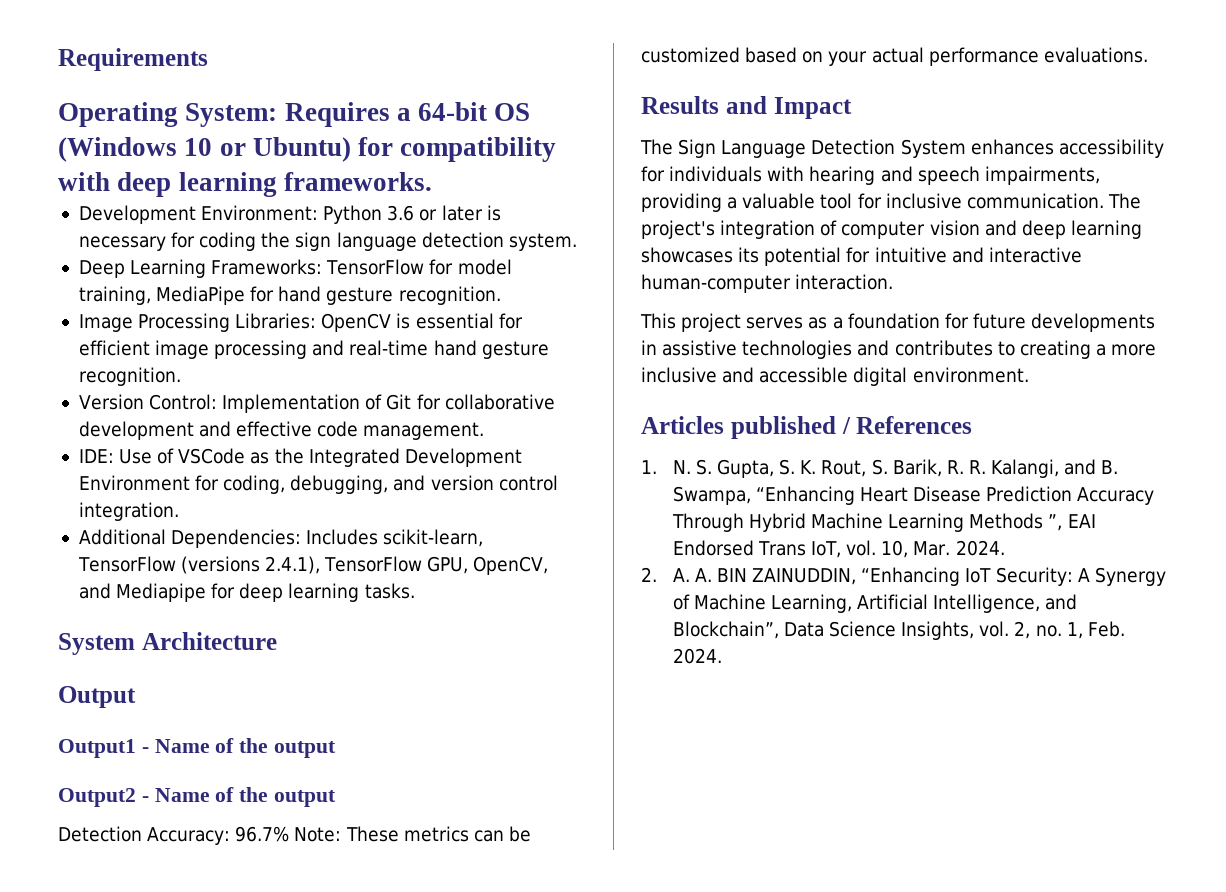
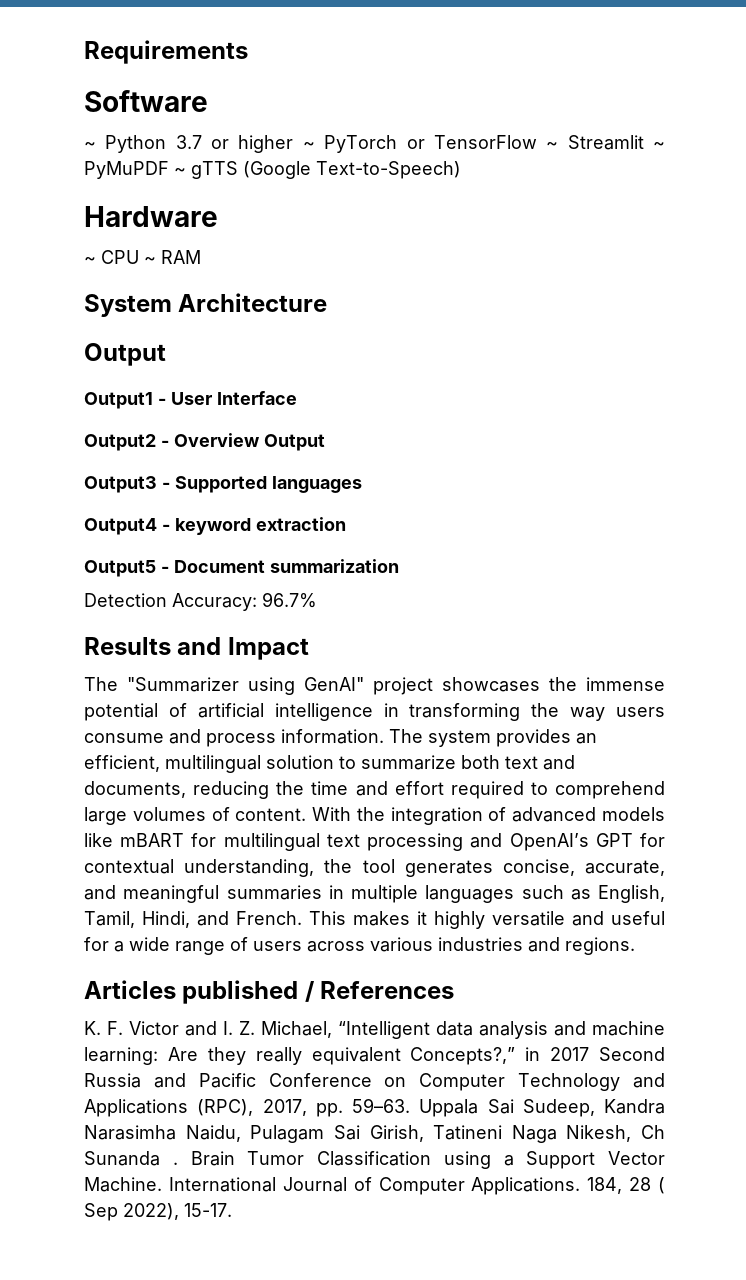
[58,102,531,127] [58,137,557,162] [58,172,432,197] [78,205,501,224] [78,232,577,251] [78,259,512,278] [78,286,501,305] [78,313,523,332] [78,340,549,359] [78,367,181,386] [78,394,555,413] [78,421,485,440] [78,448,522,467] [78,475,558,494] [78,502,179,521] [78,529,484,548] [77,556,549,575] [78,583,415,602] Operating System: Requires a 64-bit OS (Windows 10 or Ubuntu) for compatibility with deep learning frameworks. // Development Environment: Python 3.6 or later is necessary for coding the sign language detection system. // Deep Learning Frameworks: TensorFlow for model training, MediaPipe for hand gesture recognition. // Image Processing Libraries: OpenCV is essential for efficient image processing and real-time hand gesture recognition. // Version Control: Implementation of Git for collaborative development and effective code management. // IDE: Use of VSCode as the Integrated Development Environment for coding, debugging, and version control integration. // Additional Dependencies: Includes scikit-learn, TensorFlow (versions 2.4.1), TensorFlow GPU, OpenCV, and Mediapipe for deep learning tasks. -> [84,90,208,112] [84,135,666,153] [84,161,461,179] [84,206,218,227] [84,250,201,264] Software // ~ Python 3.7 or higher ~ PyTorch or TensorFlow ~ Streamlit ~ PyMuPDF ~ gTTS (Google Text-to-Speech) // Hardware // ~ CPU ~ RAM
[154,738,337,758] [58,787,337,807] [58,826,531,845] [641,47,1148,66] [641,96,852,119] [640,139,1164,158] [641,166,1100,185] [641,193,1141,212] [641,220,1142,239] [641,247,1082,266] [641,274,894,293] [640,313,1156,332] [641,340,1157,359] [641,367,1029,386] [641,416,973,439] [641,459,1119,478] [672,486,1155,505] [671,513,1096,532] [672,540,1005,558] [641,567,1166,586] [672,594,1078,613] [672,621,1125,640] [672,648,722,664] Name of the output // Output2 - Name of the output // Detection Accuracy: 96.7% Note: These metrics can be customized based on your actual performance evaluations. // Results and Impact // The Sign Language Detection System enhances accessibility for individuals with hearing and speech impairments, providing a valuable tool for inclusive communication. The project's integration of computer vision and deep learning showcases its potential for intuitive and interactive human-computer interaction. // This project serves as a foundation for future developments in assistive technologies and contributes to creating a more inclusive and accessible digital environment. // Articles published / References // 1. N. S. Gupta, S. K. Rout, S. Barik, R. R. Kalangi, and B. Swampa, “Enhancing Heart Disease Prediction Accuracy Through Hybrid Machine Learning Methods ”, EAI Endorsed Trans IoT, vol. 10, Mar. 2024. // 2. A. A. BIN ZAINUDDIN, “Enhancing IoT Security: A Synergy of Machine Learning, Artificial Intelligence, and Blockchain”, Data Science Insights, vol. 2, no. 1, Feb. 2024. -> [170,391,297,405] [84,433,325,451] [84,476,362,493] [84,517,346,535] [84,559,399,577] [84,592,317,611] [84,637,309,660] [84,677,665,695] [84,703,665,721] [84,729,597,747] [84,755,575,773] [84,781,665,799] [84,807,665,825] [84,833,665,851] [84,859,666,877] [84,885,665,903] [84,911,665,929] [84,937,635,955] [84,980,455,1004] [84,1021,665,1039] [84,1047,665,1065] [84,1073,665,1091] [84,1098,665,1117] [84,1125,665,1143] [84,1151,665,1169] [84,1177,665,1195] [84,1203,232,1221] User Interface // Output2 - Overview Output // Output3 - Supported languages // Output4 - keyword extraction // Output5 - Document summarization // Detection Accuracy: 96.7% // Results and Impact // The "Summarizer using GenAI" project showcases the immense potential of artificial intelligence in transforming the way users consume and process information. The system provides an efficient, multilingual solution to summarize both text and documents, reducing the time and effort required to comprehend large volumes of content. With the integration of advanced models like mBART for multilingual text processing and OpenAI’s GPT for contextual understanding, the tool generates concise, accurate, and meaningful summaries in multiple languages such as English, Tamil, Hindi, and French. This makes it highly versatile and useful for a wide range of users across various industries and regions. // Articles published / References // K. F. Victor and I. Z. Michael, “Intelligent data analysis and machine learning: Are they really equivalent Concepts?,” in 2017 Second Russia and Pacific Conference on Computer Technology and Applications (RPC), 2017, pp. 59–63. Uppala Sai Sudeep, Kandra Narasimha Naidu, Pulagam Sai Girish, Tatineni Naga Nikesh, Ch Sunanda . Brain Tumor Classification using a Support Vector Machine. International Journal of Computer Applications. 184, 28 ( Sep 2022), 15-17.

